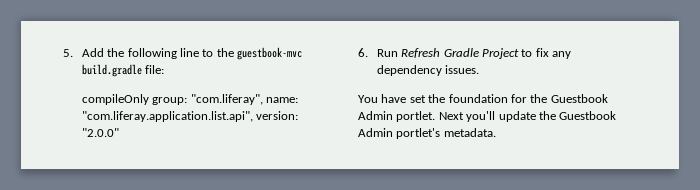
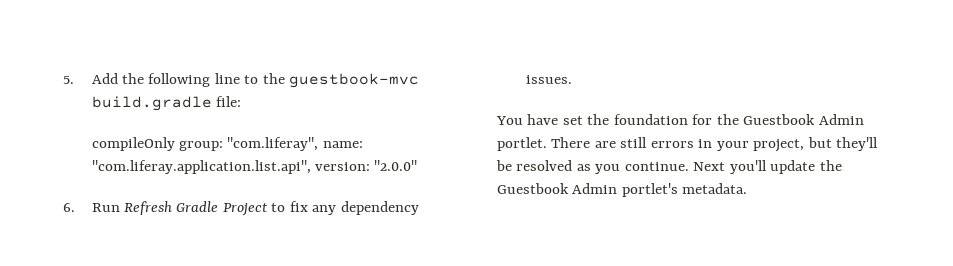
(436, 116) none -> [551,137,879,152] [496,160,689,174] There are still errors in your project, but they'll be resolved as you continue.

